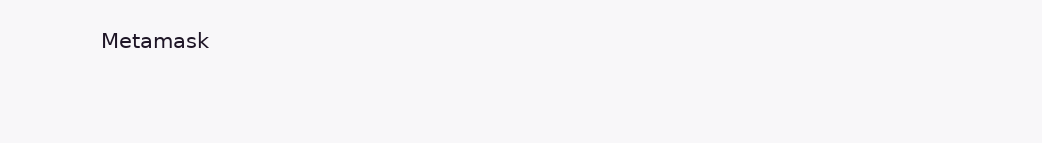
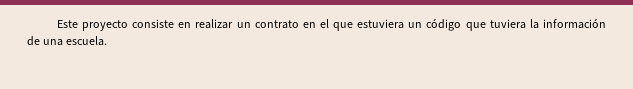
[101,32,210,48] Metamask -> [56,19,606,31] [27,36,108,46] Este proyecto consiste en realizar un contrato en el que estuviera un código que tuviera la información de una escuela.

